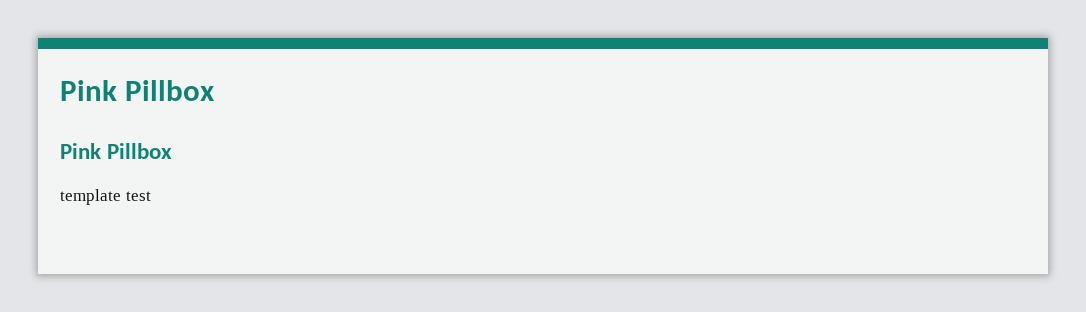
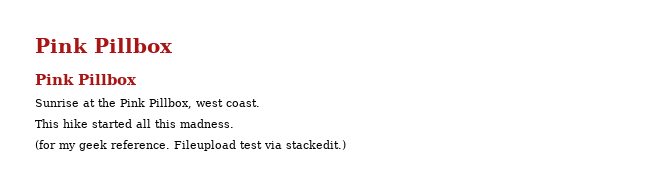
[60,189,151,205] template test -> [35,98,260,109] [35,119,234,128] [35,140,346,151] Sunrise at the Pink Pillbox, west coast. // This hike started all this madness. // (for my geek reference. Fileupload test via stackedit.)

